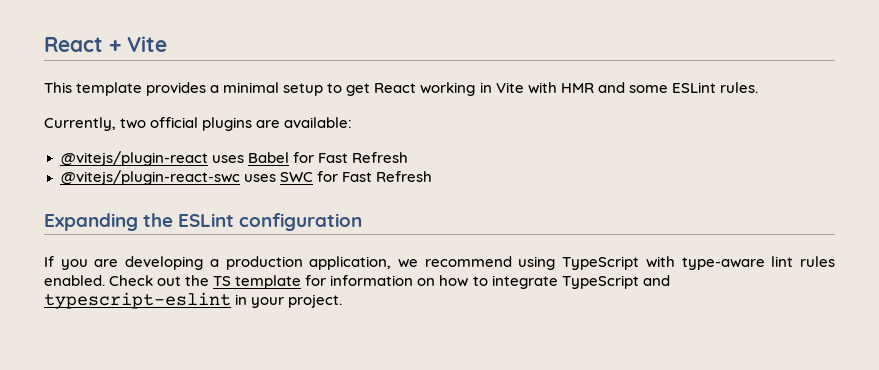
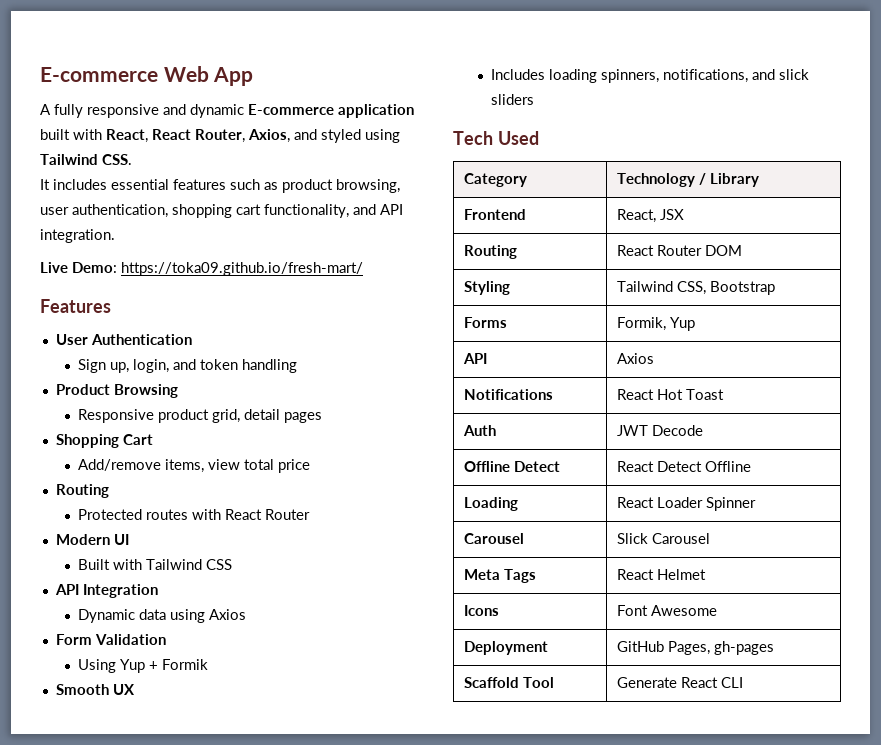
[44,36,167,52] [44,82,758,96] [44,117,353,131] [60,151,408,166] [60,170,432,185] [44,213,363,231] [44,256,835,270] [44,275,670,289] [44,292,343,309] React + Vite // This template provides a minimal setup to get React working in Vite with HMR and some ESLint rules. // Currently, two official plugins are available: // @vitejs/plugin-react uses Babel for Fast Refresh // @vitejs/plugin-react-swc uses SWC for Fast Refresh // Expanding the ESLint configuration // If you are developing a production application, we recommend using TypeScript with type-aware lint rules enabled. Check out the TS template for information on how to integrate TypeScript and typescript-eslint in your project. -> [40,66,254,86] [40,104,414,118] [40,129,400,143] [40,154,132,165] [40,179,400,193] [40,204,403,218] [40,229,115,243] [40,262,363,276] [40,299,111,313] [55,334,192,345] [77,359,297,373] [55,384,178,398] [77,409,322,423] [55,434,153,448] [77,459,310,473] [55,484,109,498] [77,509,310,520] [55,534,129,545] [77,559,232,570] [54,584,158,598] [77,609,246,623] [55,634,166,645] [77,659,208,673] [55,684,135,695] [490,69,809,83] [490,94,534,105] [453,131,539,145] [464,173,528,187] [617,173,760,187] [464,209,527,220] [617,209,685,223] [464,245,518,259] [617,245,743,256] [464,281,511,295] [617,281,776,295] [464,317,508,328] [617,317,696,331] [463,353,488,364] [617,353,655,364] [464,389,554,400] [617,389,725,400] [463,425,497,436] [617,425,704,436] [464,461,561,472] [617,461,752,472] [464,497,519,511] [617,497,757,511] [464,533,525,544] [617,533,711,544] [464,569,537,583] [617,569,707,580] [464,605,500,616] [617,605,718,616] [464,641,549,655] [617,641,775,655] [464,677,555,688] [617,677,744,688] E-commerce Web App // A fully responsive and dynamic E-commerce application built with React, React Router, Axios, and styled using Tailwind CSS. // It includes essential features such as product browsing, user authentication, shopping cart functionality, and API integration. // Live Demo: https://toka09.github.io/fresh-mart/ // Features // User Authentication // Sign up, login, and token handling // Product Browsing // Responsive product grid, detail pages // Shopping Cart // Add/remove items, view total price // Routing // Protected routes with React Router // Modern UI // Built with Tailwind CSS // API Integration // Dynamic data using Axios // Form Validation // Using Yup + Formik // Smooth UX // Includes loading spinners, notifications, and slick sliders // Tech Used // Category | Technology / Library // Frontend | React, JSX // Routing | React Router DOM // Styling | Tailwind CSS, Bootstrap // Forms | Formik, Yup // API | Axios // Notifications | React Hot Toast // Auth | JWT Decode // Offline Detect | React Detect Offline // Loading | React Loader Spinner // Carousel | Slick Carousel // Meta Tags | React Helmet // Icons | Font Awesome // Deployment | GitHub Pages, gh-pages // Scaffold Tool | Generate React CLI

